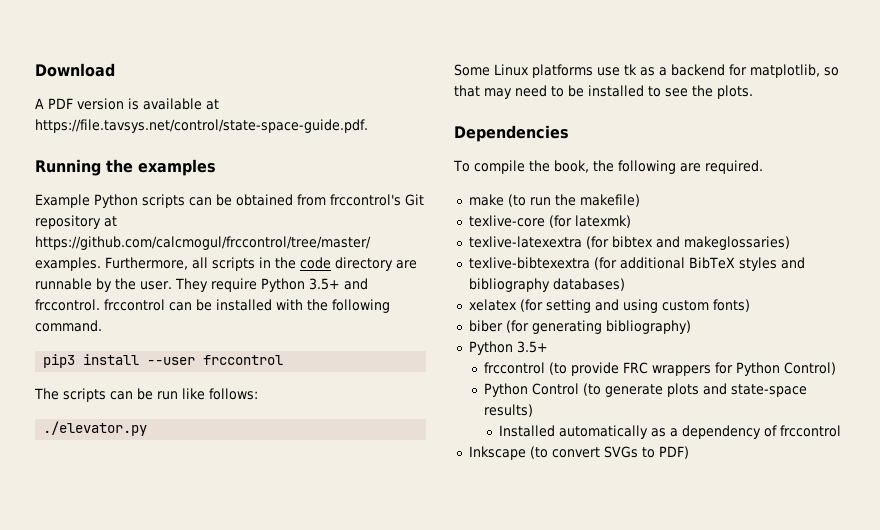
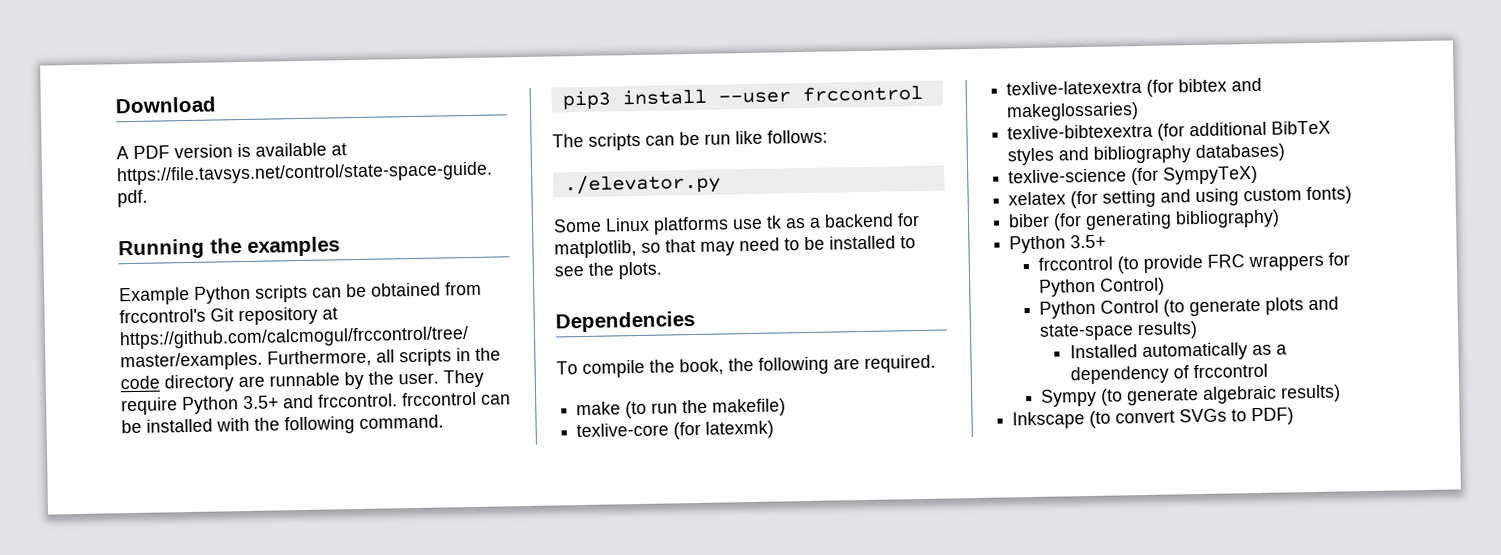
(625, 284) none -> [1008,165,1259,186] // texlive-science (for SympyTeX)
(841, 431) none -> [1041,384,1342,407] // Sympy (to generate algebraic results)

